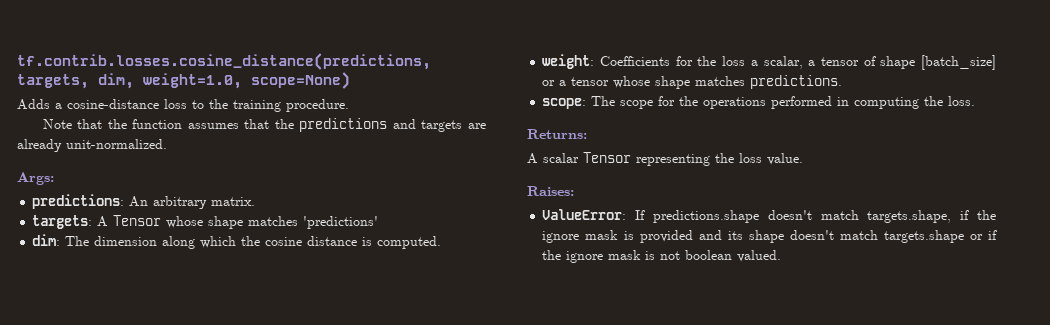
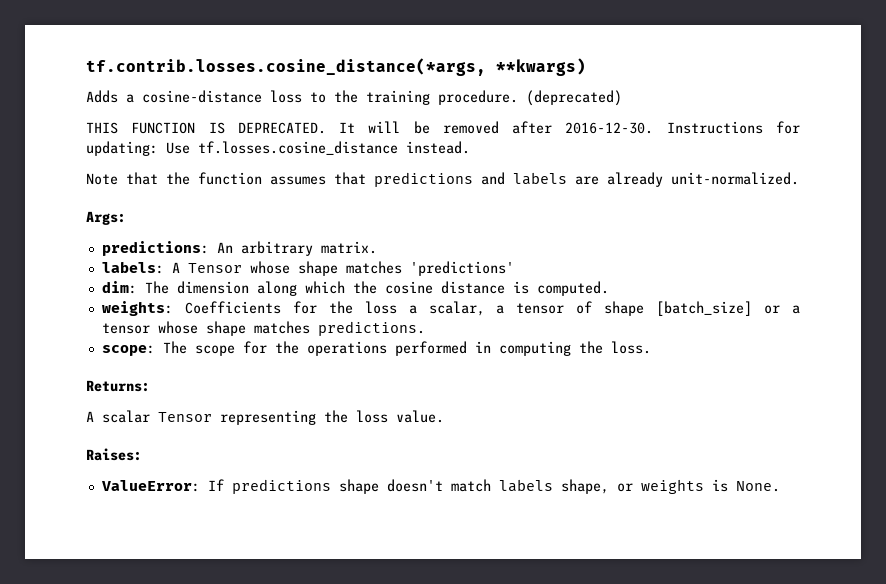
[17,53,431,70] [17,72,350,89] tf.contrib.losses.cosine_distance(predictions, targets, dim, weight=1.0, scope=None) -> [86,58,586,76] tf.contrib.losses.cosine_distance(*args, **kwargs)
(349, 105) none -> [526,90,622,106] [86,121,800,134] [86,141,470,156] (deprecated) // THIS FUNCTION IS DEPRECATED. It will be removed after 2016-12-30. Instructions for updating: Use tf.losses.cosine_distance instead.
[274,119,294,129] the -> (366, 178) none
[421,120,463,132] targets -> [513,172,567,185] labels
[32,215,93,229] targets: -> [101,261,164,274] labels:
[542,54,595,69] weight: -> [101,301,173,316] weights:
[653,210,997,223] [542,230,997,243] [542,250,782,263] predictions.shape doesn't match targets.shape, if the ignore mask is provided and its shape doesn't match targets.shape or if the ignore mask is not boolean valued. -> [231,479,780,494] predictions shape doesn't match labels shape, or weights is None.

